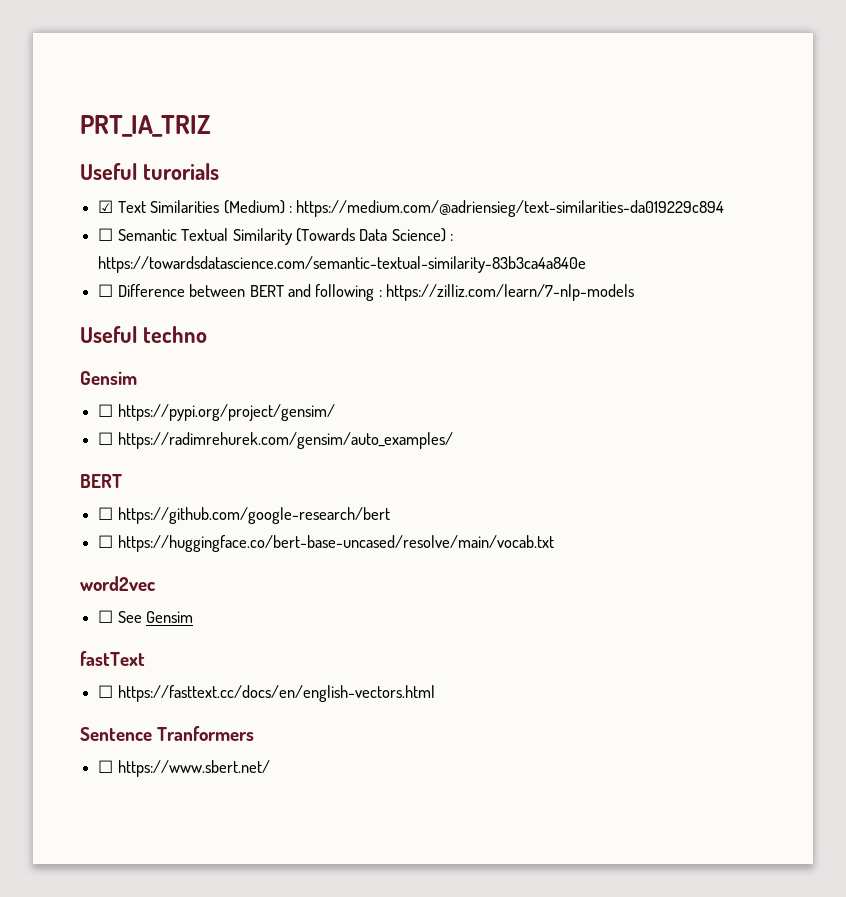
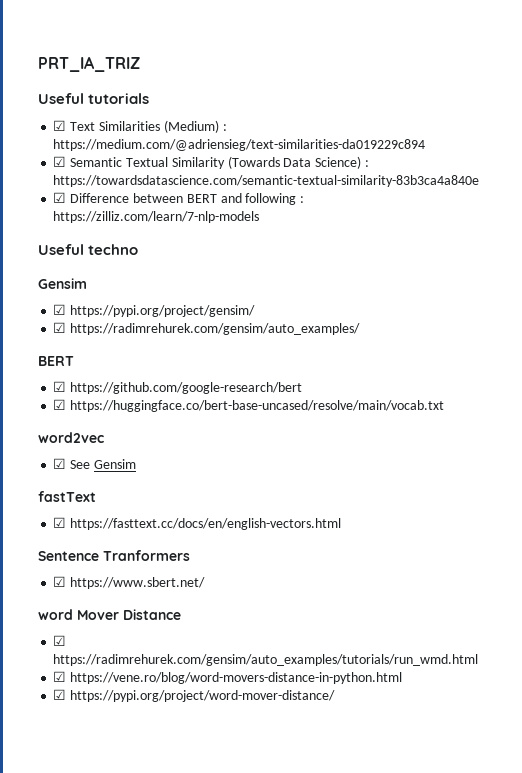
[142,163,219,180] turorials -> [88,93,150,104] tutorials
[98,228,114,241] ☐ -> [53,156,67,167] ☑
[98,284,114,297] ☐ -> [53,192,67,203] ☑
[98,404,114,417] ☐ -> [53,304,67,315] ☑
[98,432,114,445] ☐ -> [53,322,67,333] ☑
[98,507,114,520] ☐ -> [53,381,67,392] ☑
[98,535,114,548] ☐ -> [53,399,67,410] ☑
[98,610,114,623] ☐ -> [53,458,67,469] ☑
[98,685,114,698] ☐ -> [53,517,67,528] ☑
[98,760,114,773] ☐ -> [53,576,67,587] ☑
(270, 768) none -> [38,609,181,620] [53,635,67,646] [53,654,479,666] [53,671,403,684] [53,689,336,702] // word Mover Distance // ☑ https://radimrehurek.com/gensim/auto_examples/tutorials/run_wmd.html // ☑ https://vene.ro/blog/word-movers-distance-in-python.html // ☑ https://pypi.org/project/word-mover-distance/

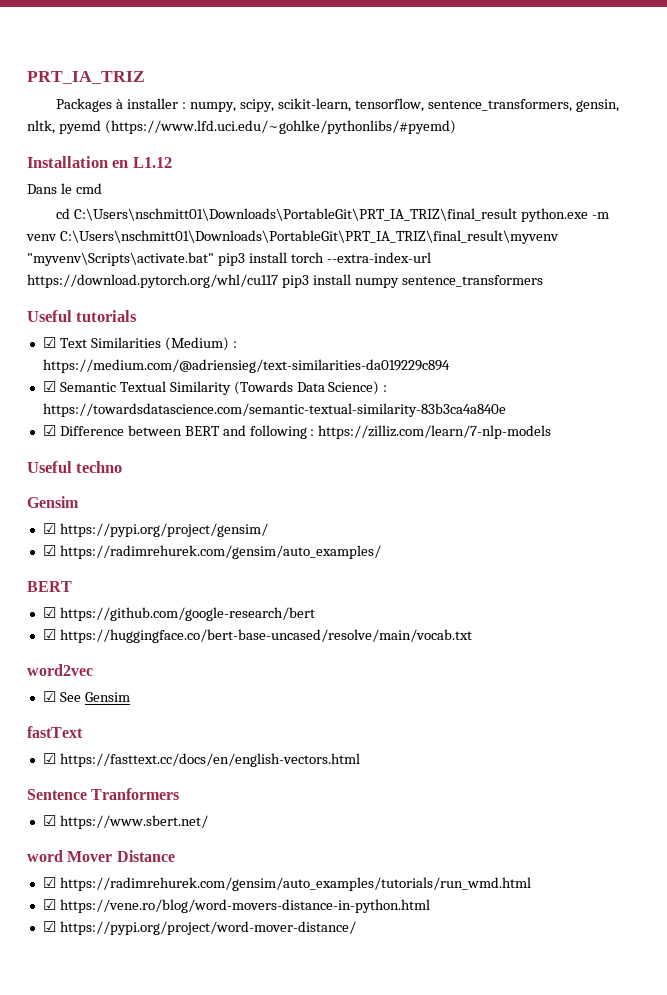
(140, 64) none -> [56,98,619,112] [27,120,456,134] [27,156,172,168] [27,183,102,194] [56,208,610,222] [26,230,559,244] [27,252,431,266] [27,274,543,288] // Packages à installer : numpy, scipy, scikit-learn, tensorflow, sentence_transformers, gensin, nltk, pyemd (https://www.lfd.uci.edu/~gohlke/pythonlibs/#pyemd) // Installation en L1.12 // Dans le cmd // cd C:\Users\nschmitt01\Downloads\PortableGit\PRT_IA_TRIZ\final_result python.exe -m venv C:\Users\nschmitt01\Downloads\PortableGit\PRT_IA_TRIZ\final_result\myvenv "myvenv\Scripts\activate.bat" pip3 install torch --extra-index-url https://download.pytorch.org/whl/cu117 pip3 install numpy sentence_transformers

